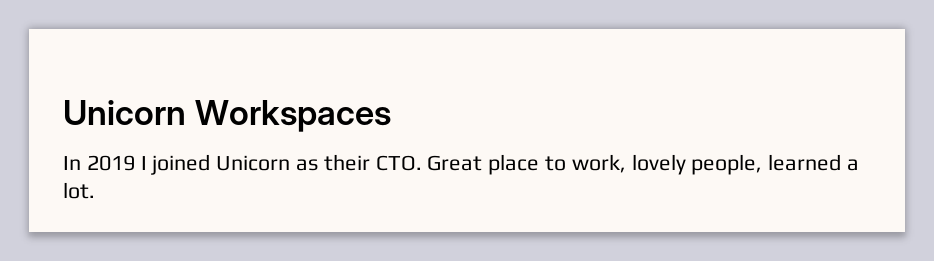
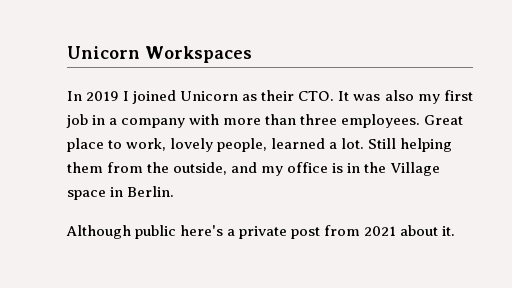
(422, 163) none -> [338,90,473,104] [66,114,421,128] It was also my first job in a company with more than three employees.
(95, 190) none -> [368,138,453,152] [67,162,440,176] [67,186,175,200] [66,225,456,239] Still helping them from the outside, and my office is in the Village space in Berlin. // Although public here's a private post from 2021 about it.

